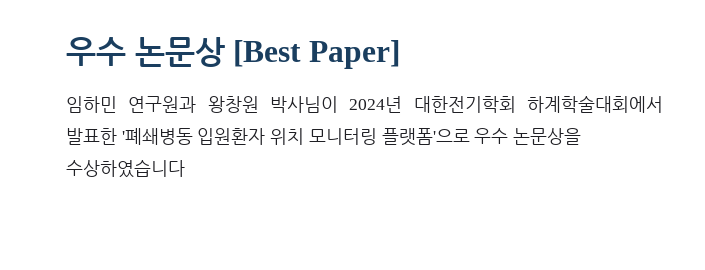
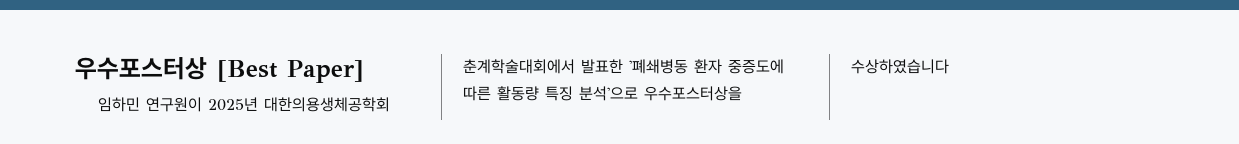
[66,37,225,67] 우수 논문상 -> [75,57,207,80] 우수포스터상
[128,95,663,113] [66,128,582,146] 연구원과 왕창원 박사님이 2024년 대한전기학회 하계학술대회에서 발표한 '폐쇄병동 입원환자 위치 모니터링 플랫폼'으로 우수 논문상을 -> [146,97,391,112] [463,59,784,74] [463,86,742,101] 연구원이 2025년 대한의용생체공학회 춘계학술대회에서 발표한 '폐쇄병동 환자 중증도에 따른 활동량 특징 분석'으로 우수포스터상을

